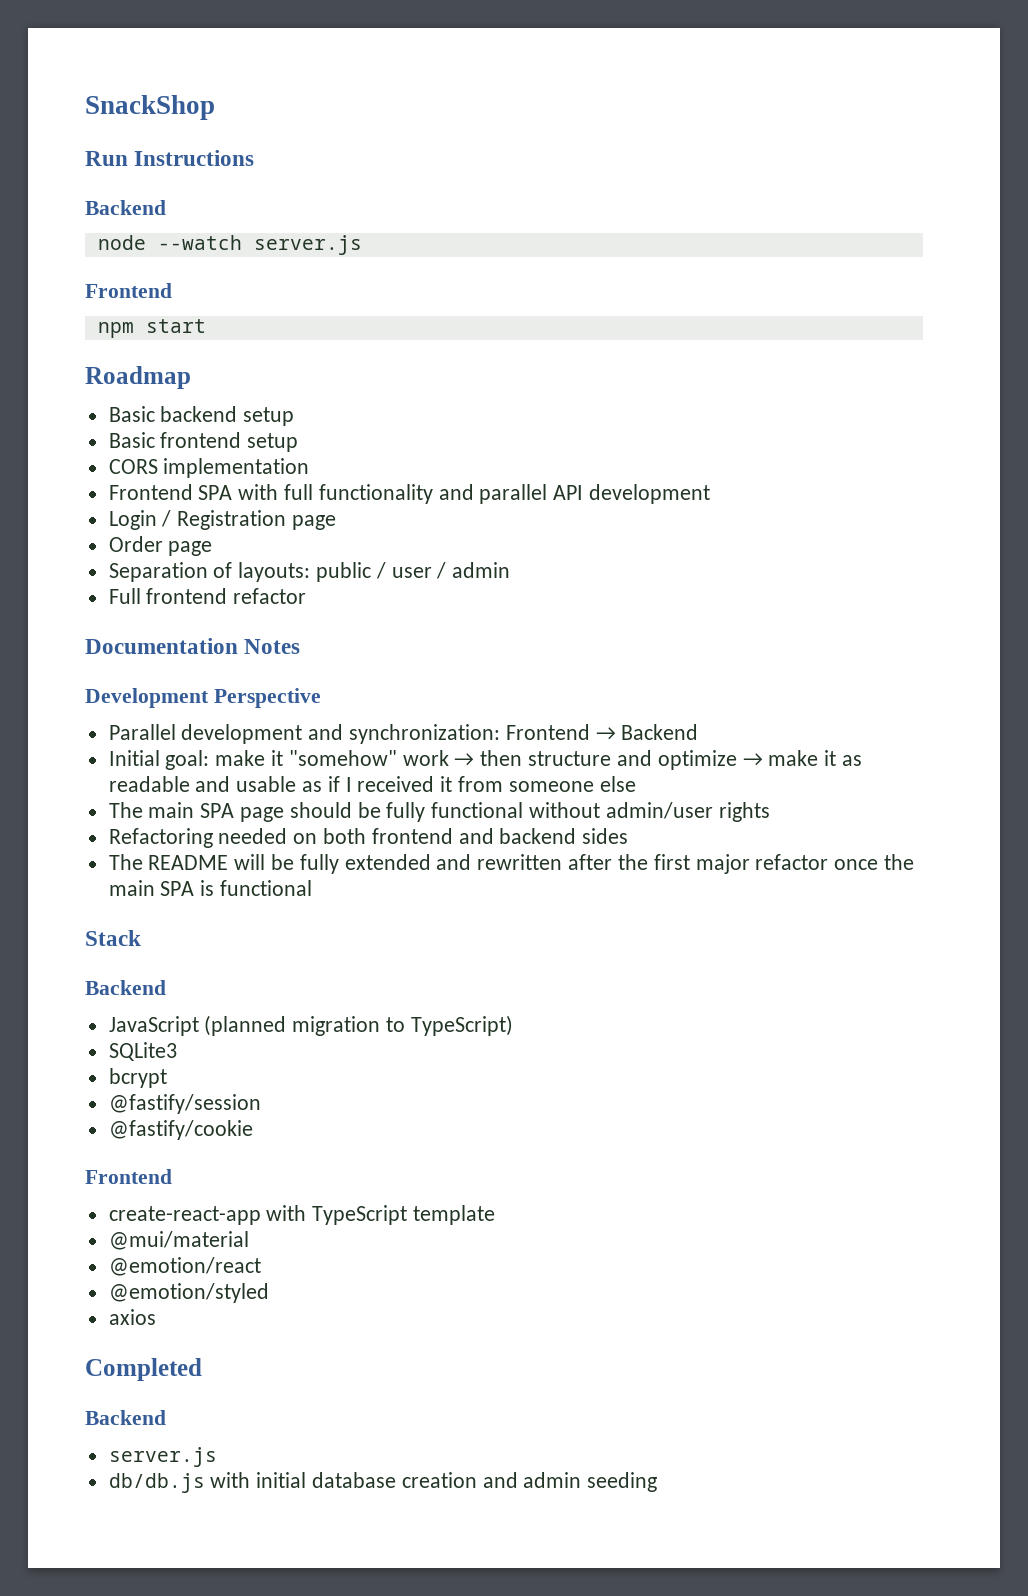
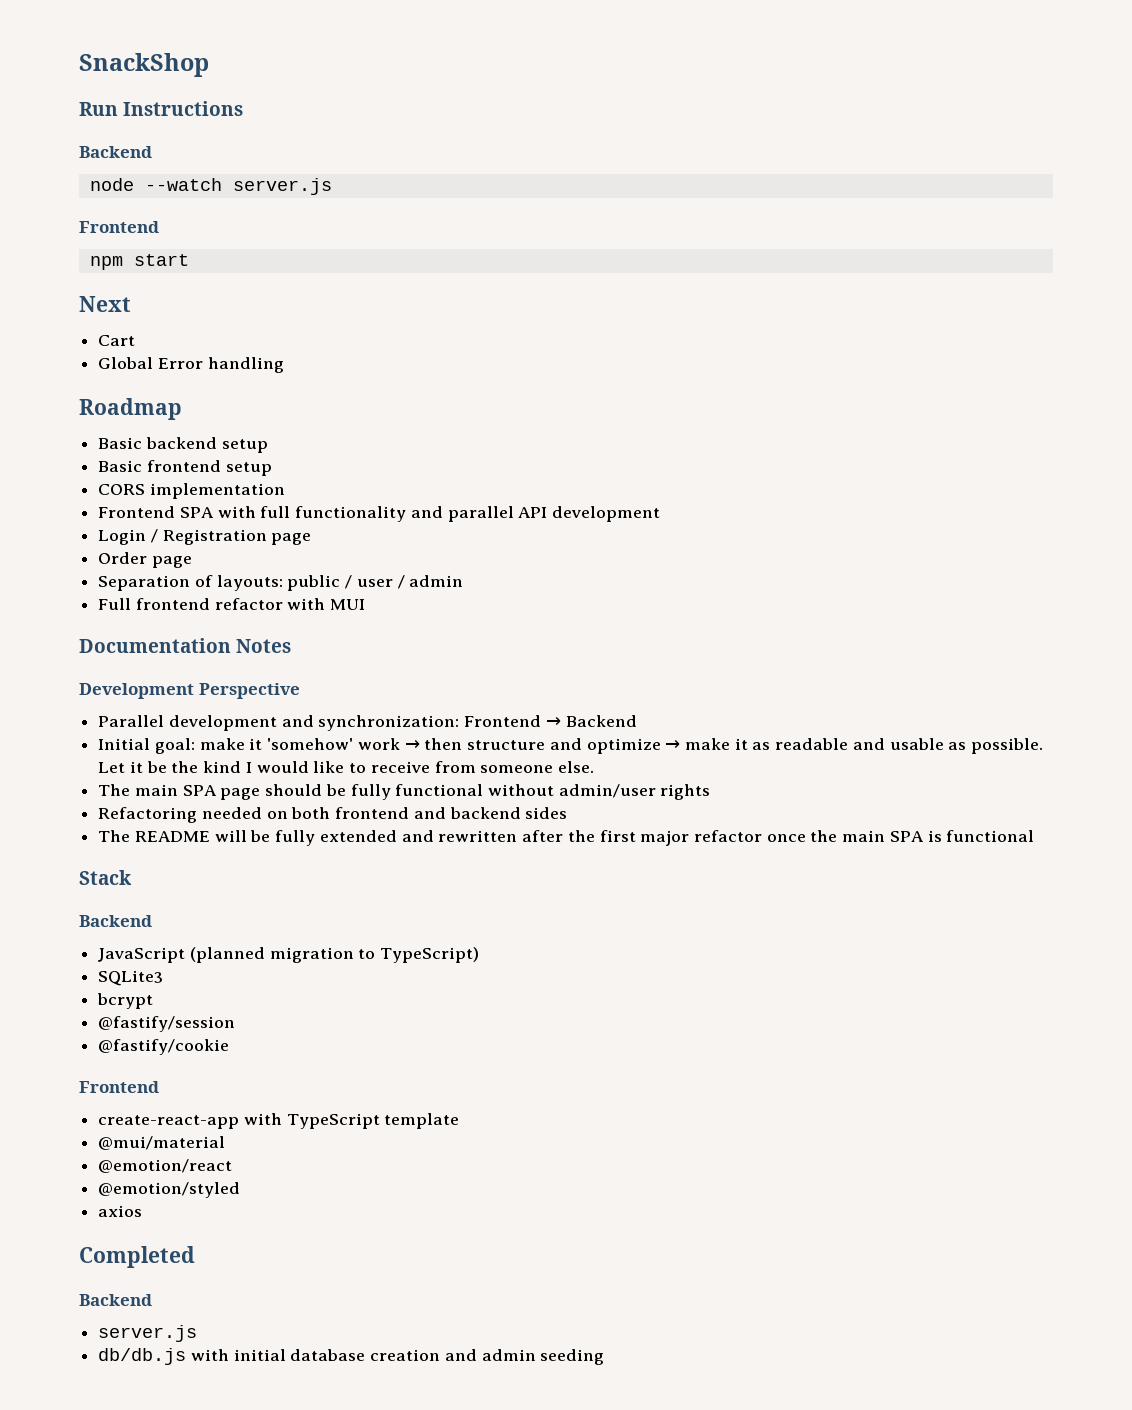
(206, 326) none -> [79,296,131,312] [98,335,136,346] [98,357,284,373] // Next // Cart // Global Error handling
(307, 596) none -> [287,598,366,610] with MUI
[288,750,397,766] "somehow" -> [267,738,354,750] 'somehow'
[327,776,453,792] if I received it -> [971,738,1044,754] [98,761,430,773] possible. Let it be the kind I would like to receive
[599,776,636,792] else -> [557,761,594,773] else.

